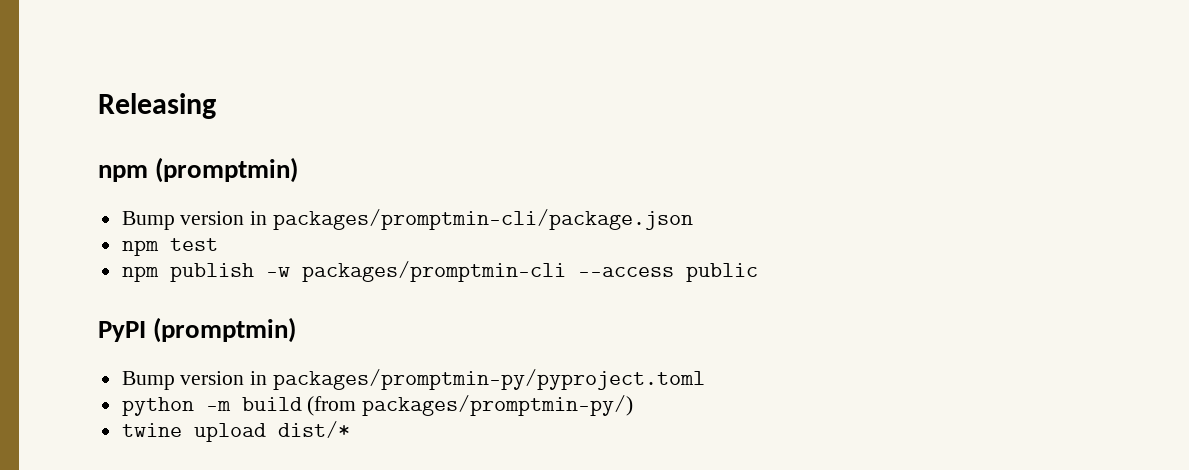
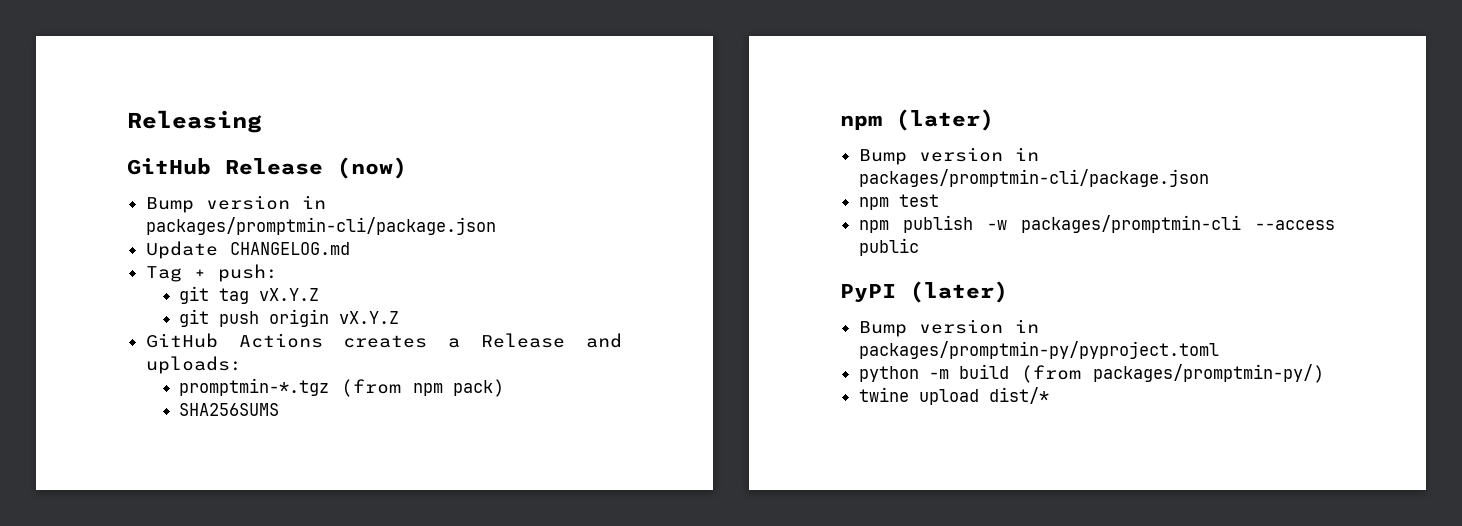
[98,157,299,183] npm (promptmin) -> [127,157,407,179] [145,195,326,213] [145,217,496,235] [145,241,350,259] [145,264,278,282] [179,286,320,304] [179,309,400,327] [145,333,622,348] [145,356,242,374] [179,378,506,397] [179,403,280,416] [840,109,994,131] GitHub Release (now) // Bump version in packages/promptmin-cli/package.json // Update CHANGELOG.md // Tag + push: // git tag vX.Y.Z // git push origin vX.Y.Z // GitHub Actions creates a Release and uploads: // promptmin-*.tgz (from npm pack) // SHA256SUMS // npm (later)
[153,317,297,343] (promptmin) -> [910,281,1008,303] (later)

